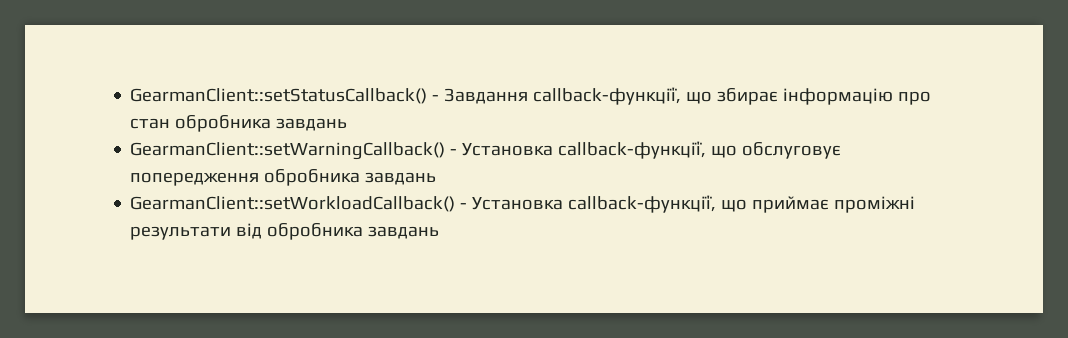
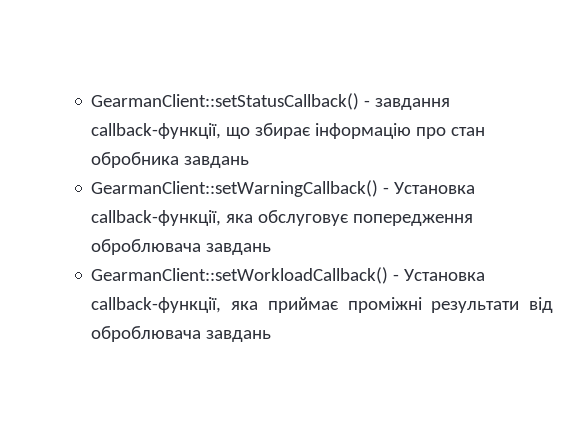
[444,88,529,104] Завдання -> [375,98,451,110] завдання
[711,145,738,158] що -> [226,214,254,223] яка
[264,169,361,186] обробника -> [91,239,202,255] оброблювача
[721,199,748,212] що -> [231,301,259,310] яка
[267,223,364,240] обробника -> [91,326,202,342] оброблювача

